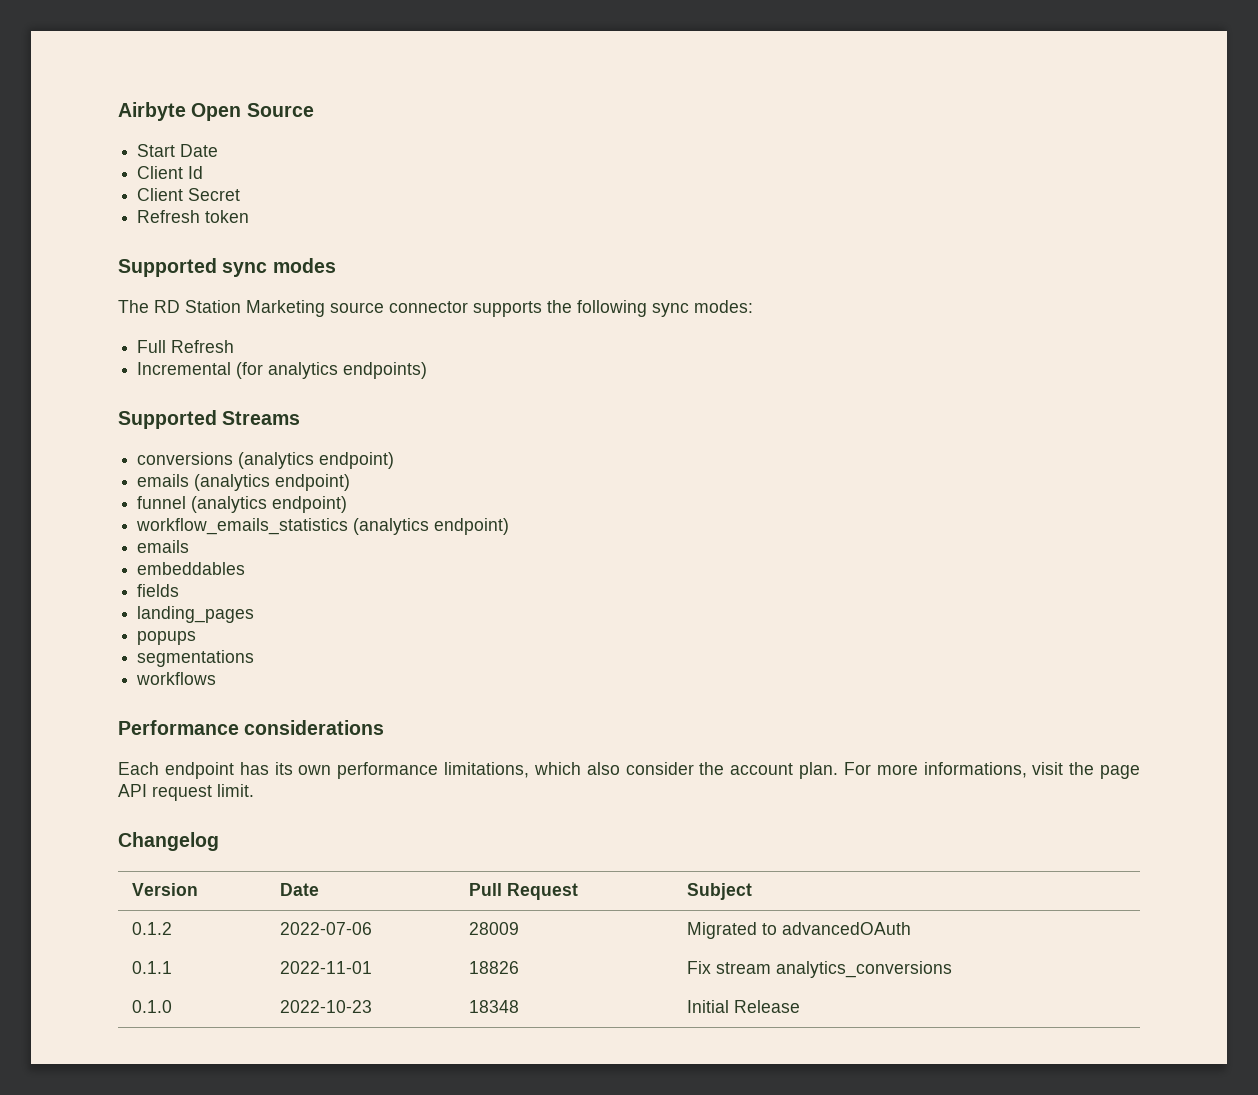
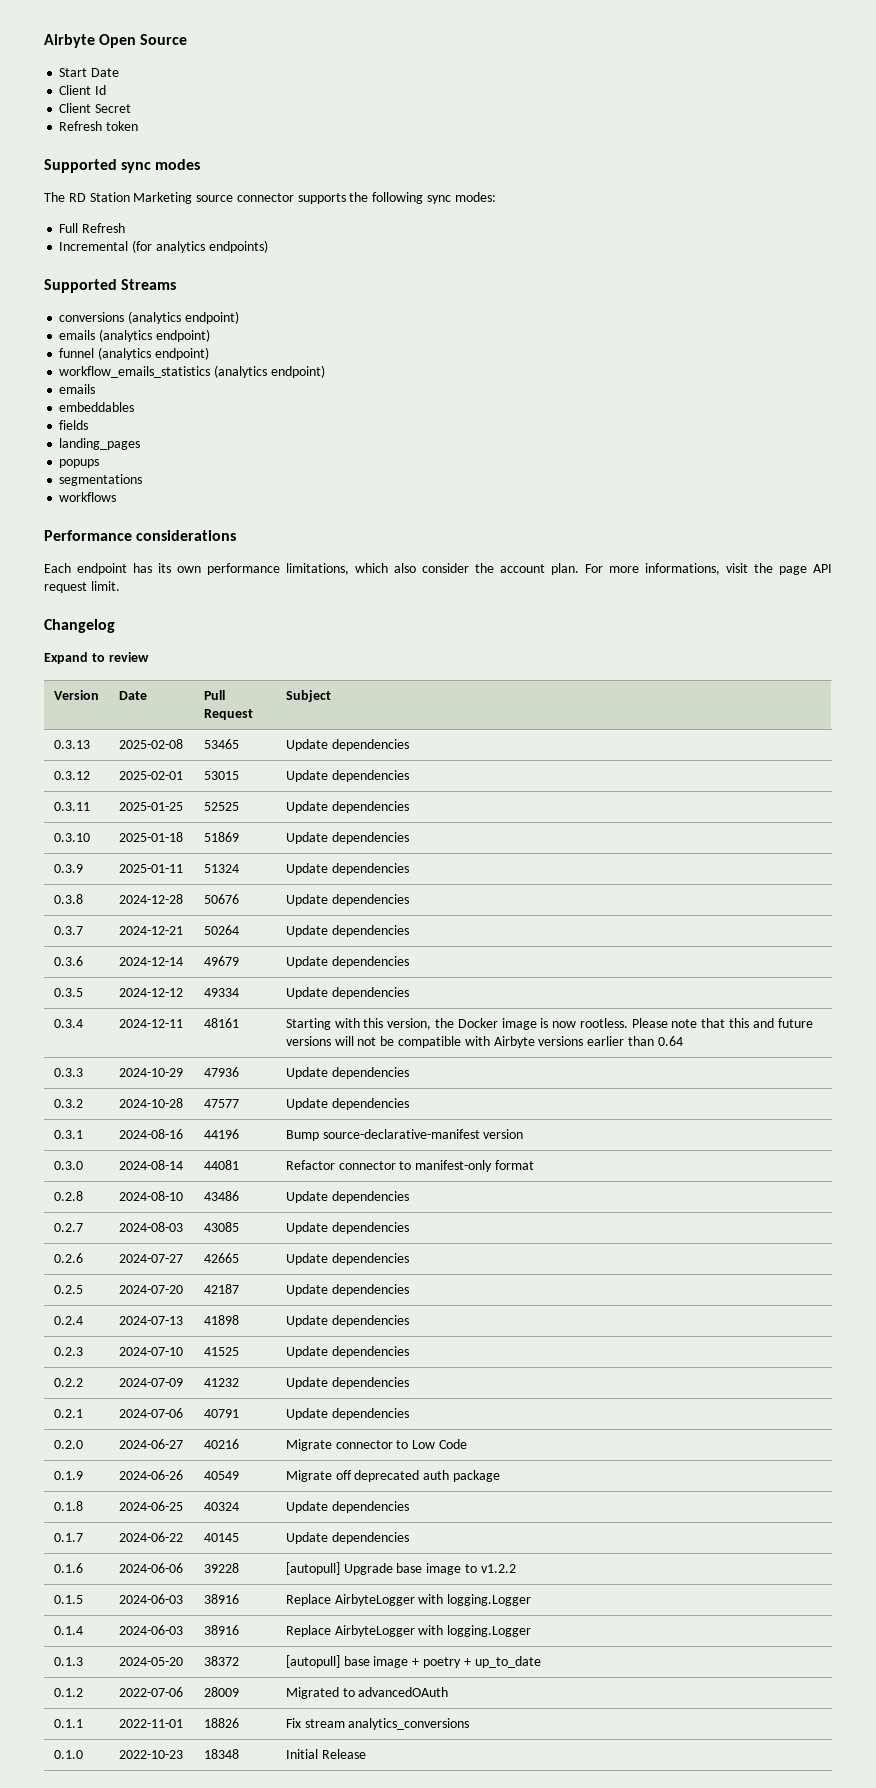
(219, 841) none -> [44,652,149,664] // Expand to review
(752, 891) none -> [53,740,90,749] [118,739,183,749] [203,739,239,749] [285,739,409,751] [53,771,90,780] [118,771,183,780] [203,771,239,780] [285,770,409,782] [53,802,90,811] [118,802,183,811] [203,802,239,811] [285,801,409,813] [53,833,90,842] [118,832,183,842] [203,832,239,842] [285,832,409,844] [53,864,83,873] [118,864,183,873] [203,864,239,873] [285,863,409,875] [53,894,83,904] [118,894,183,904] [203,894,239,904] [285,894,409,906] [53,926,83,935] [118,926,183,935] [203,925,239,935] [285,925,409,937] [53,956,83,966] [118,957,183,966] [203,956,239,966] [285,956,409,968] [53,988,83,997] [118,988,183,997] [203,988,239,997] [285,987,409,999] [53,1019,83,1028] [118,1019,183,1028] [203,1018,239,1028] [285,1018,813,1030] [285,1036,683,1048] [53,1068,83,1077] [118,1068,183,1077] [203,1067,239,1077] [285,1067,409,1079] [53,1099,83,1108] [118,1098,183,1108] [203,1099,239,1108] [285,1098,409,1110] [53,1130,83,1139] [118,1129,183,1139] [203,1129,239,1139] [285,1129,524,1141] [53,1161,83,1170] [118,1160,183,1170] [203,1160,239,1170] [285,1160,534,1172] [53,1191,83,1201] [118,1191,183,1201] [203,1191,239,1201] [285,1191,409,1203] [53,1223,83,1232] [118,1222,183,1232] [203,1222,239,1232] [285,1222,409,1234] [53,1253,83,1263] [118,1254,183,1263] [203,1253,239,1263] [285,1253,409,1265] [53,1285,83,1294] [118,1285,183,1294] [203,1284,239,1294] [285,1284,409,1296] [53,1316,83,1325] [118,1316,183,1325] [203,1315,239,1325] [285,1315,409,1327] [53,1347,83,1356] [118,1347,183,1356] [203,1347,239,1356] [285,1346,409,1358] [53,1378,83,1387] [118,1378,183,1387] [203,1378,239,1387] [285,1377,409,1389] [53,1409,83,1418] [118,1408,183,1418] [203,1409,239,1418] [285,1408,409,1420] [53,1440,83,1449] [118,1439,183,1449] [203,1439,239,1449] [285,1439,467,1451] [53,1471,83,1480] [118,1470,183,1480] [203,1471,239,1480] [285,1470,500,1482] [53,1501,83,1511] [118,1501,183,1511] [203,1502,239,1511] [285,1501,409,1513] [53,1533,83,1542] [118,1532,183,1542] [203,1533,239,1542] [285,1532,409,1544] [53,1563,83,1573] [118,1563,183,1573] [203,1563,239,1573] [285,1562,516,1575] [53,1595,83,1604] [118,1594,183,1604] [203,1594,239,1604] [285,1594,532,1606] [53,1626,83,1635] [118,1625,183,1635] [203,1625,239,1635] [285,1625,532,1637] [53,1657,83,1666] [118,1657,183,1666] [203,1656,239,1666] [285,1655,541,1668] // 0.3.13 | 2025-02-08 | 53465 | Update dependencies // 0.3.12 | 2025-02-01 | 53015 | Update dependencies // 0.3.11 | 2025-01-25 | 52525 | Update dependencies // 0.3.10 | 2025-01-18 | 51869 | Update dependencies // 0.3.9 | 2025-01-11 | 51324 | Update dependencies // 0.3.8 | 2024-12-28 | 50676 | Update dependencies // 0.3.7 | 2024-12-21 | 50264 | Update dependencies // 0.3.6 | 2024-12-14 | 49679 | Update dependencies // 0.3.5 | 2024-12-12 | 49334 | Update dependencies // 0.3.4 | 2024-12-11 | 48161 | Starting with this version, the Docker image is now rootless. Please note that this and future versions will not be compatible with Airbyte versions earlier than 0.64 // 0.3.3 | 2024-10-29 | 47936 | Update dependencies // 0.3.2 | 2024-10-28 | 47577 | Update dependencies // 0.3.1 | 2024-08-16 | 44196 | Bump source-declarative-manifest version // 0.3.0 | 2024-08-14 | 44081 | Refactor connector to manifest-only format // 0.2.8 | 2024-08-10 | 43486 | Update dependencies // 0.2.7 | 2024-08-03 | 43085 | Update dependencies // 0.2.6 | 2024-07-27 | 42665 | Update dependencies // 0.2.5 | 2024-07-20 | 42187 | Update dependencies // 0.2.4 | 2024-07-13 | 41898 | Update dependencies // 0.2.3 | 2024-07-10 | 41525 | Update dependencies // 0.2.2 | 2024-07-09 | 41232 | Update dependencies // 0.2.1 | 2024-07-06 | 40791 | Update dependencies // 0.2.0 | 2024-06-27 | 40216 | Migrate connector to Low Code // 0.1.9 | 2024-06-26 | 40549 | Migrate off deprecated auth package // 0.1.8 | 2024-06-25 | 40324 | Update dependencies // 0.1.7 | 2024-06-22 | 40145 | Update dependencies // 0.1.6 | 2024-06-06 | 39228 | [autopull] Upgrade base image to v1.2.2 // 0.1.5 | 2024-06-03 | 38916 | Replace AirbyteLogger with logging.Logger // 0.1.4 | 2024-06-03 | 38916 | Replace AirbyteLogger with logging.Logger // 0.1.3 | 2024-05-20 | 38372 | [autopull] base image + poetry + up_to_date

